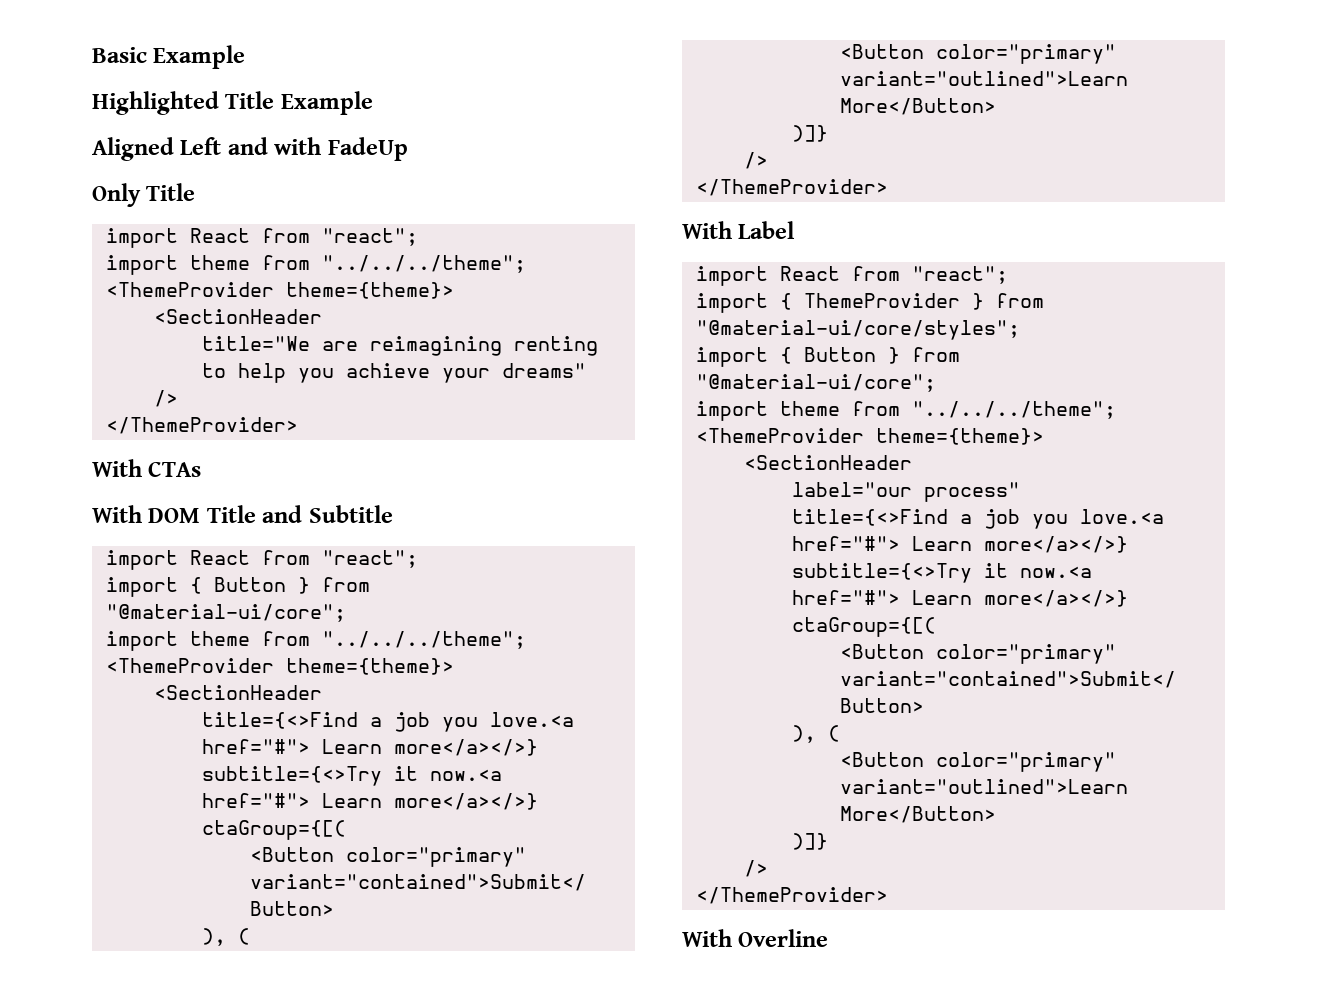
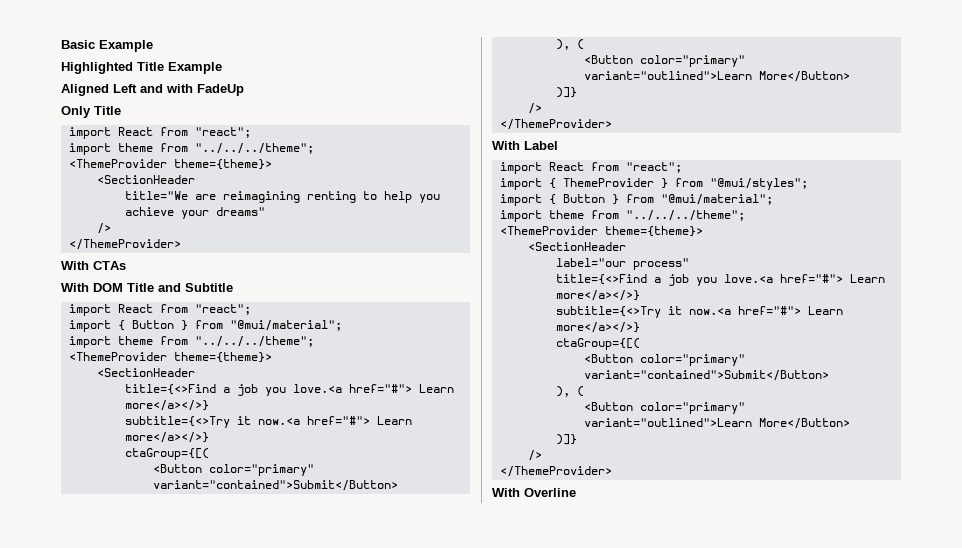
[106,604,347,622] "@material-ui/core"; -> [229,320,342,331] "@mui/material";
[696,320,1021,340] [696,347,961,367] [696,374,937,392] "@material-ui/core/styles"; // import { Button } from "@material-ui/core"; -> [709,178,808,190] [499,194,773,206] "@mui/styles"; // import { Button } from "@mui/material";

